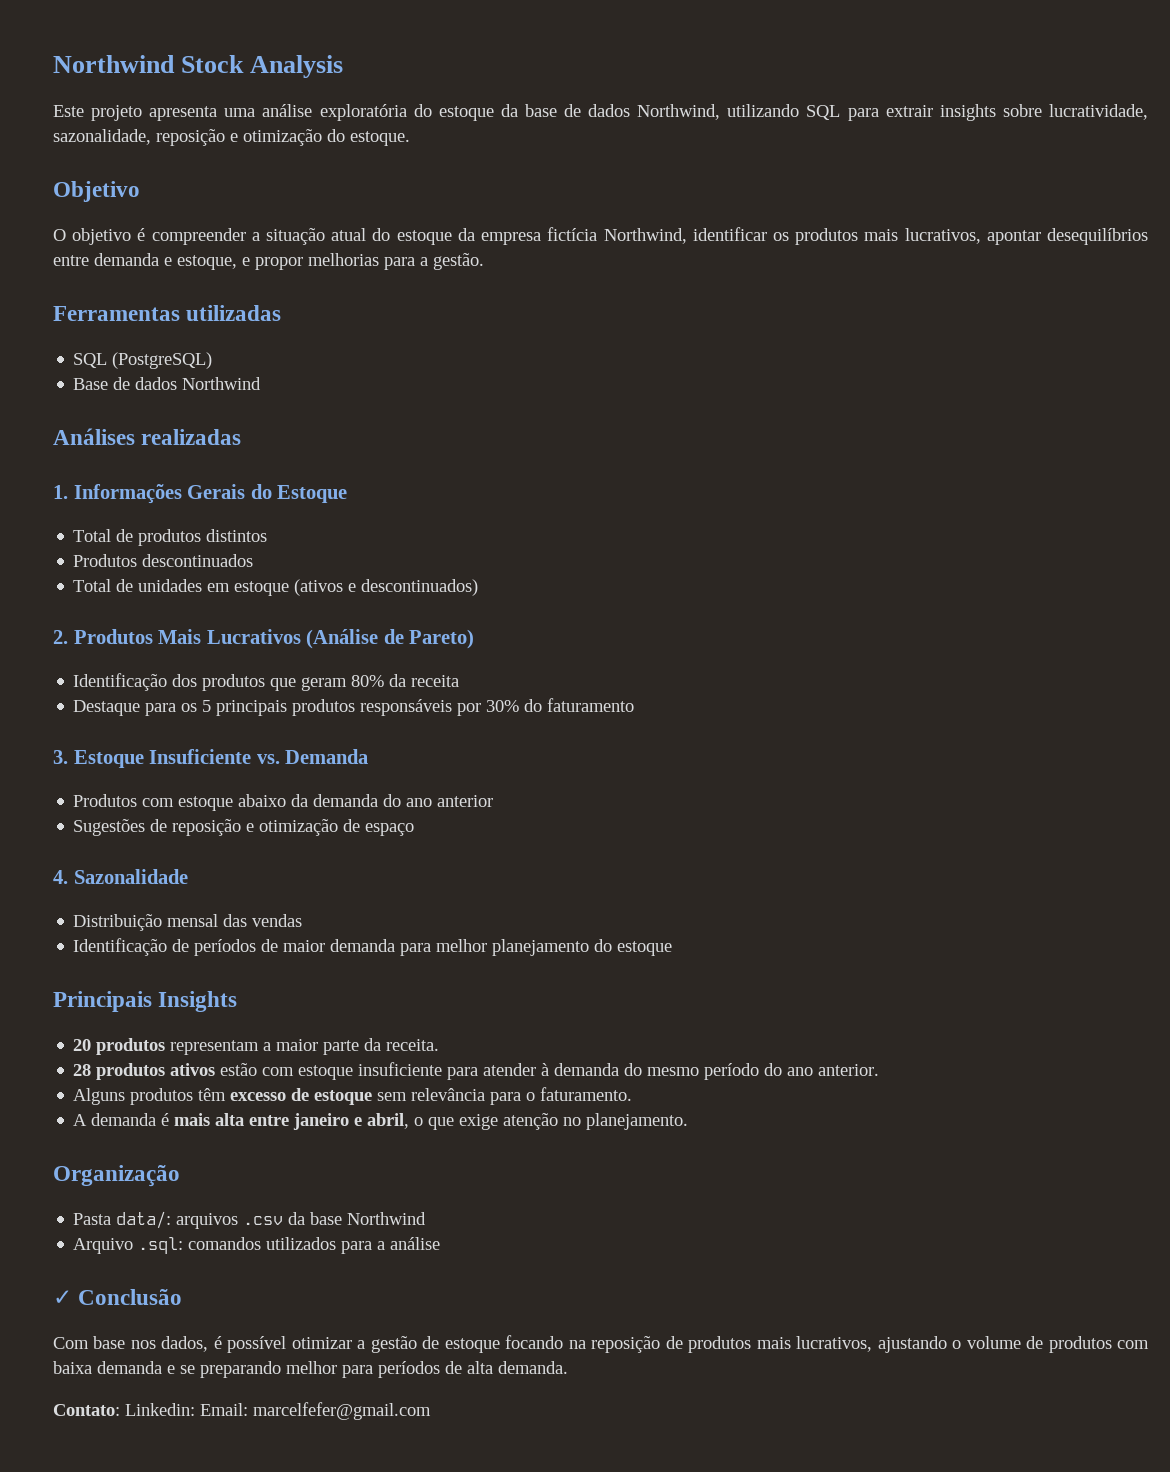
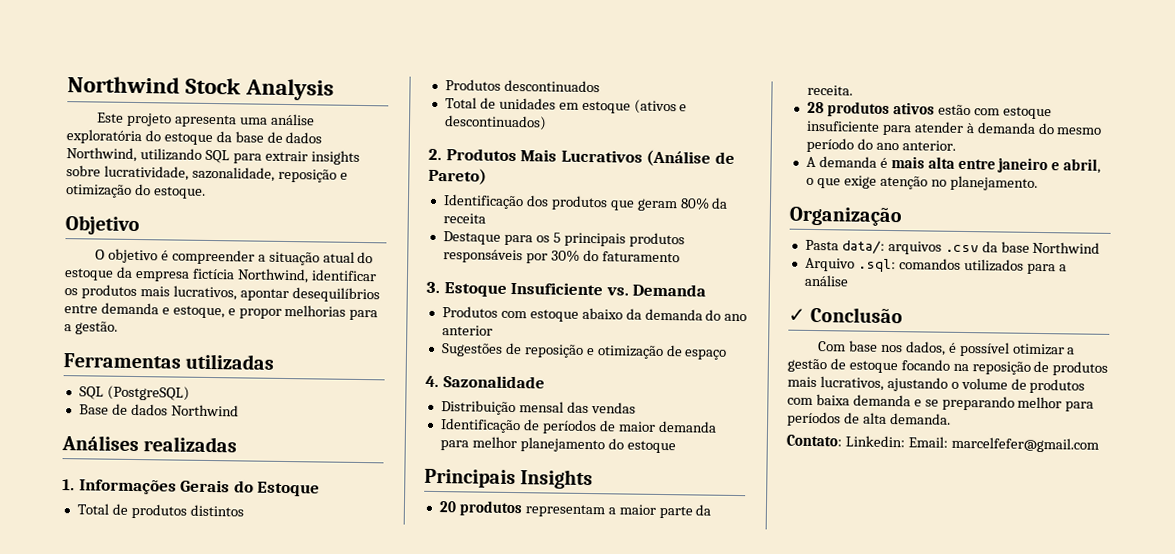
[73,1087,633,1105] // Alguns produtos têm excesso de estoque sem relevância para o faturamento. -> (956, 145) none

